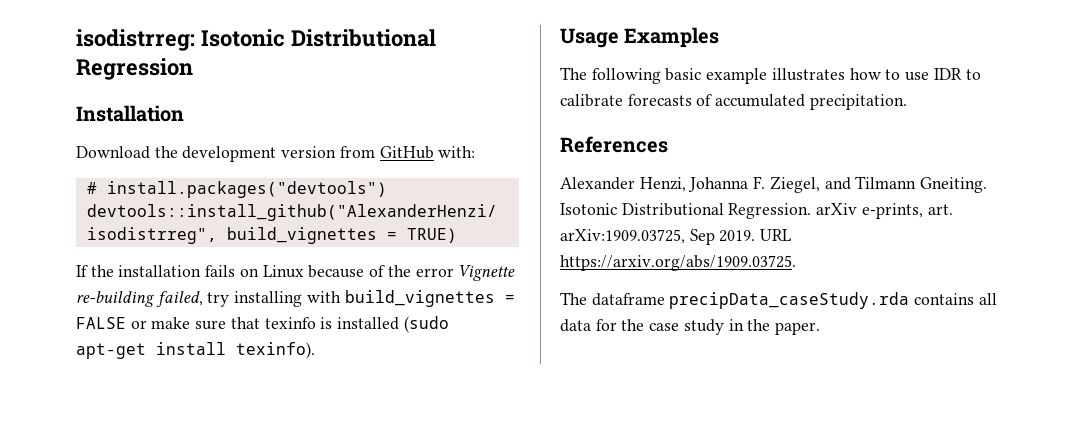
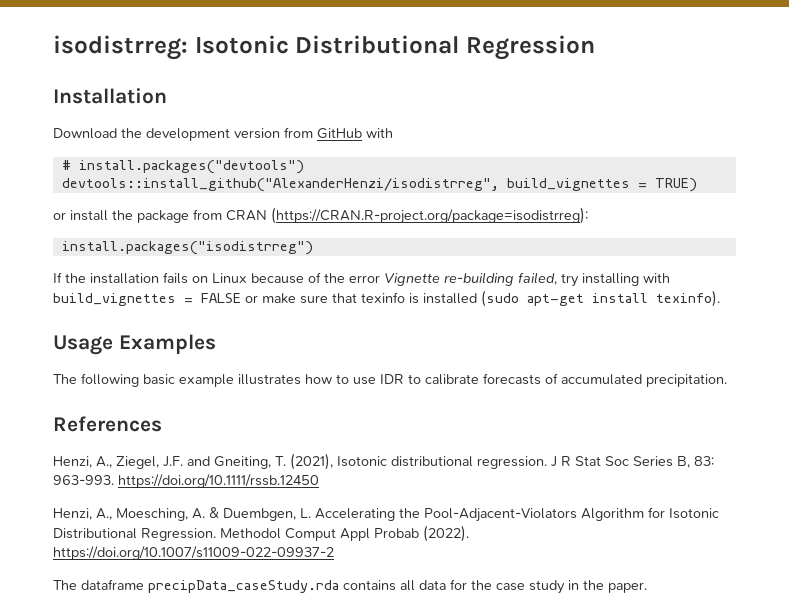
[438,146,476,158] with: -> [366,128,393,138] with
(457, 235) none -> [53,207,588,224] [61,241,313,255] // or install the package from CRAN (https://CRAN.R-project.org/package=isodistrreg): // install.packages("isodistrreg")
[560,176,988,193] [560,203,953,219] [560,229,792,245] [560,255,796,271] Alexander Henzi, Johanna F. Ziegel, and Tilmann Gneiting. Isotonic Distributional Regression. arXiv e-prints, art. arXiv:1909.03725, Sep 2019. URL https://arxiv.org/abs/1909.03725. -> [53,453,714,470] [53,474,319,488] [53,507,719,522] [53,525,469,542] [53,546,334,560] Henzi, A., Ziegel, J.F. and Gneiting, T. (2021), Isotonic distributional regression. J R Stat Soc Series B, 83: 963-993. https://doi.org/10.1111/rssb.12450 // Henzi, A., Moesching, A. & Duembgen, L. Accelerating the Pool-Adjacent-Violators Algorithm for Isotonic Distributional Regression. Methodol Comput Appl Probab (2022). https://doi.org/10.1007/s11009-022-09937-2

